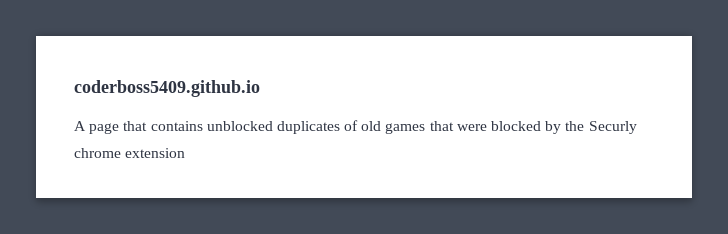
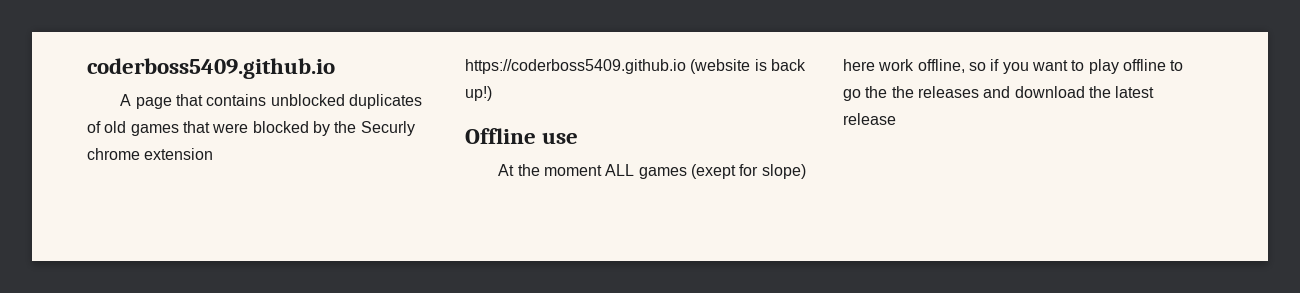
(186, 153) none -> [465,59,806,74] [465,86,492,101] [465,128,579,144] [498,164,806,179] [843,59,1184,74] [843,86,1155,101] [843,113,896,125] https://coderboss5409.github.io (website is back up!) // Offline use // At the moment ALL games (exept for slope) here work offline, so if you want to play offline to go the the releases and download the latest release

